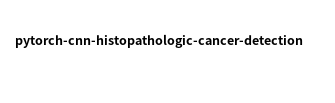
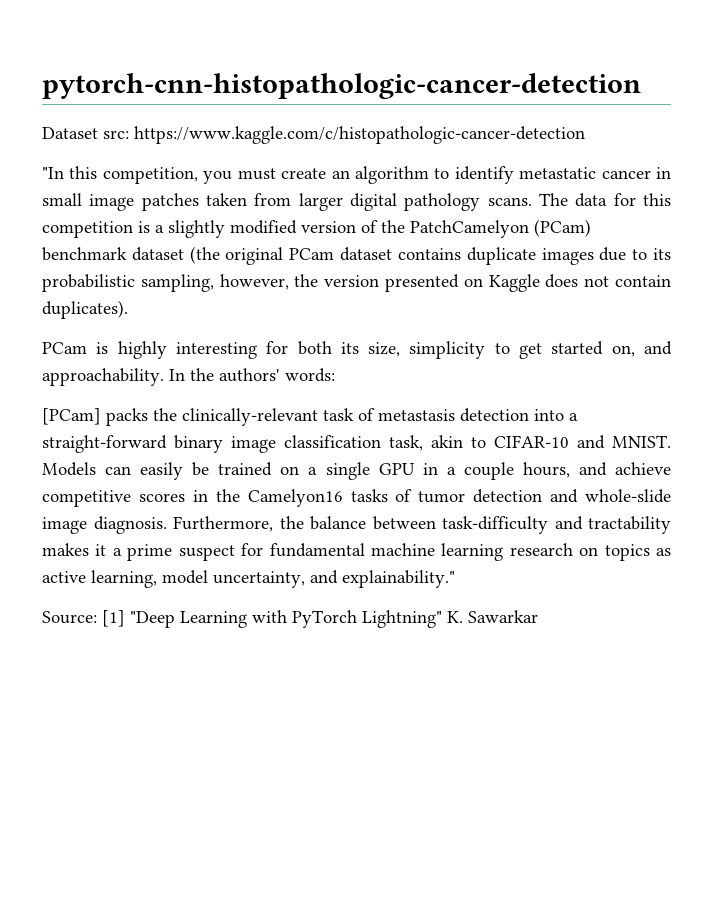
(303, 41) none -> [42,126,585,144] [42,166,671,184] [42,193,672,211] [42,219,591,238] [42,246,672,265] [42,274,671,292] [42,300,128,319] [42,341,672,359] [42,368,335,386] [42,408,578,426] [42,435,671,453] [42,462,671,480] [42,489,671,507] [42,516,671,534] [42,543,671,561] [42,570,455,588] [42,610,538,628] // Dataset src: https://www.kaggle.com/c/histopathologic-cancer-detection // "In this competition, you must create an algorithm to identify metastatic cancer in small image patches taken from larger digital pathology scans. The data for this competition is a slightly modified version of the PatchCamelyon (PCam) benchmark dataset (the original PCam dataset contains duplicate images due to its probabilistic sampling, however, the version presented on Kaggle does not contain duplicates). // PCam is highly interesting for both its size, simplicity to get started on, and approachability. In the authors' words: // [PCam] packs the clinically-relevant task of metastasis detection into a straight-forward binary image classification task, akin to CIFAR-10 and MNIST. Models can easily be trained on a single GPU in a couple hours, and achieve competitive scores in the Camelyon16 tasks of tumor detection and whole-slide image diagnosis. Furthermore, the balance between task-difficulty and tractability makes it a prime suspect for fundamental machine learning research on topics as active learning, model uncertainty, and explainability." // Source: [1] "Deep Learning with PyTorch Lightning" K. Sawarkar

